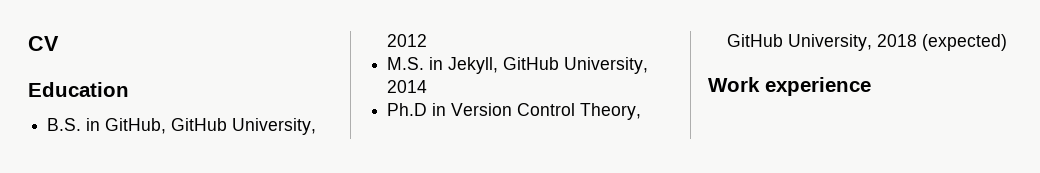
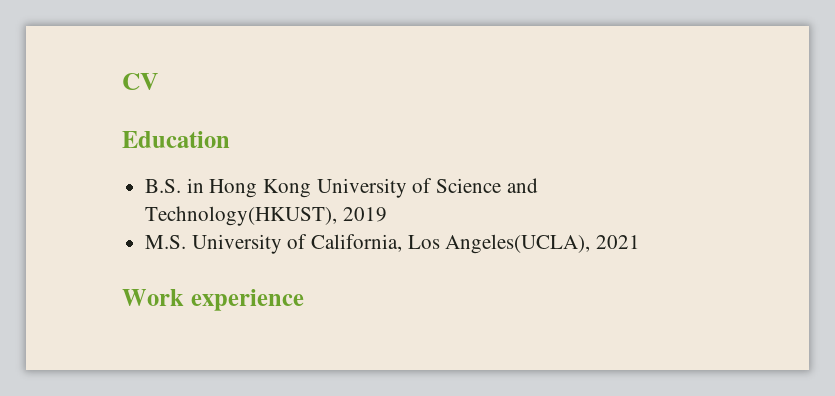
[105,118,317,135] [387,34,428,47] [387,57,649,74] [387,80,428,93] [387,103,642,120] [727,34,1008,51] GitHub, GitHub University, 2012 // M.S. in Jekyll, GitHub University, 2014 // Ph.D in Version Control Theory, GitHub University, 2018 (expected) -> [209,178,538,198] [145,206,387,226] [145,234,641,254] Hong Kong University of Science and Technology(HKUST), 2019 // M.S. University of California, Los Angeles(UCLA), 2021

